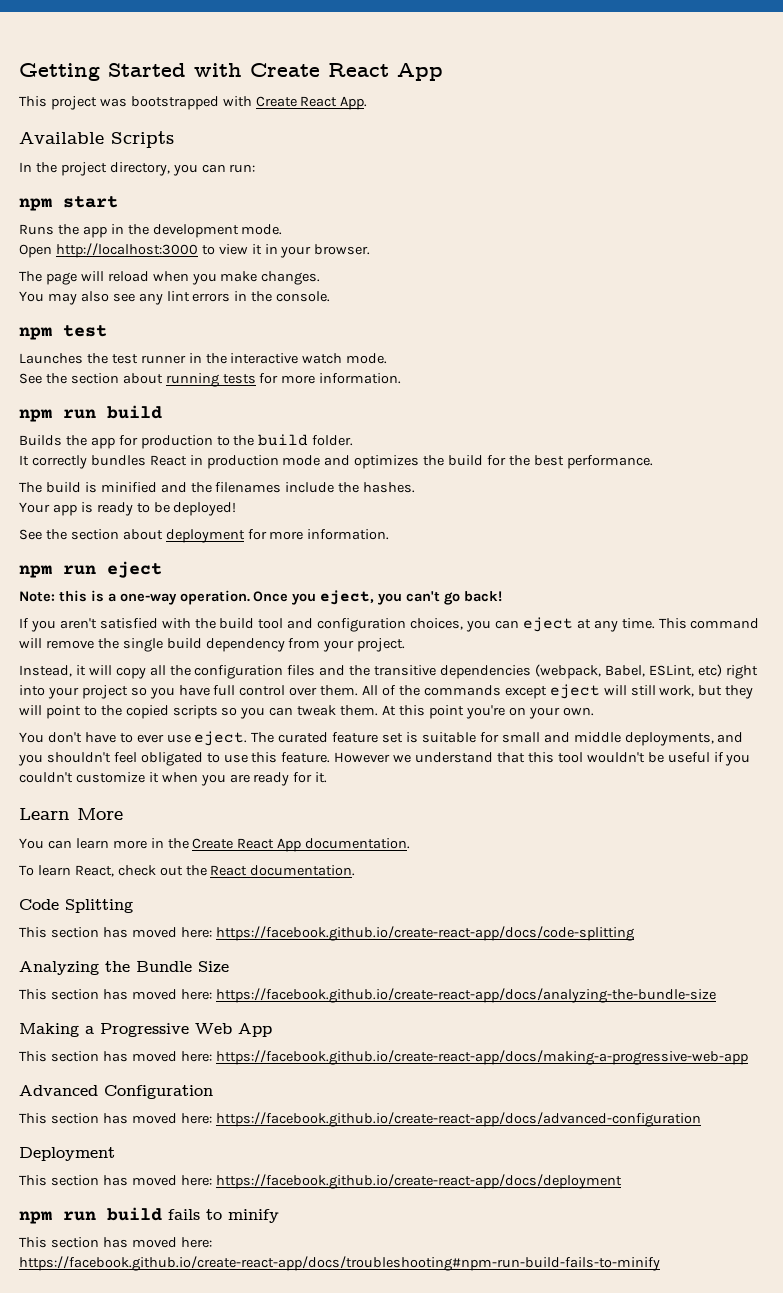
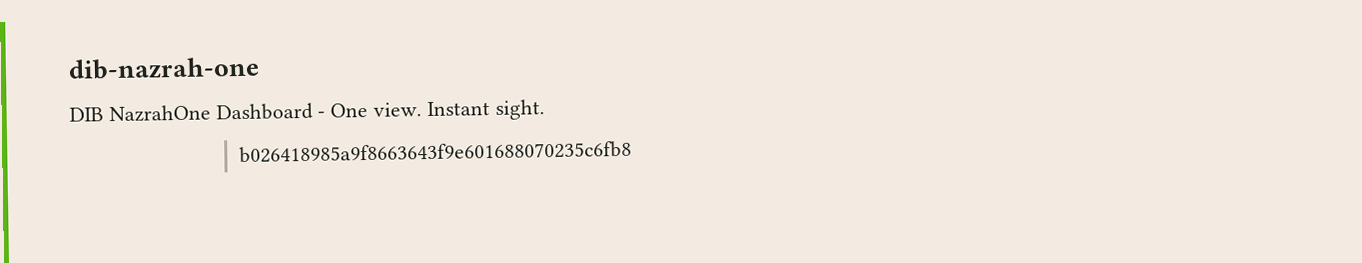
[19,63,443,81] [19,96,368,110] [19,131,174,148] [19,162,256,176] [19,196,118,211] [19,224,283,238] [19,243,371,258] [19,271,321,285] [19,291,331,305] [19,325,107,340] [19,353,388,364] [19,373,402,387] [19,405,162,422] [19,434,354,449] [19,455,653,469] [19,482,416,493] [19,502,237,516] [19,529,390,543] [19,561,162,578] [19,590,502,605] [19,617,760,632] [19,638,406,652] [19,664,758,679] [19,684,754,699] [19,705,594,719] [19,731,744,746] [18,752,751,766] [19,772,328,786] [19,808,123,820] [19,838,411,852] [19,865,356,877] [19,899,133,913] [19,926,634,941] [19,961,229,975] [19,988,716,1003] [19,1023,272,1037] [19,1050,748,1065] [19,1085,213,1099] [19,1112,701,1127] [19,1147,115,1161] [19,1174,622,1189] [19,1207,279,1224] [19,1237,212,1248] [19,1256,660,1271] Getting Started with Create React App // This project was bootstrapped with Create React App. // Available Scripts // In the project directory, you can run: // npm start // Runs the app in the development mode. // Open http://localhost:3000 to view it in your browser. // The page will reload when you make changes. // You may also see any lint errors in the console. // npm test // Launches the test runner in the interactive watch mode. // See the section about running tests for more information. // npm run build // Builds the app for production to the build folder. // It correctly bundles React in production mode and optimizes the build for the best performance. // The build is minified and the filenames include the hashes. // Your app is ready to be deployed! // See the section about deployment for more information. // npm run eject // Note: this is a one-way operation. Once you eject, you can't go back! // If you aren't satisfied with the build tool and configuration choices, you can eject at any time. This command will remove the single build dependency from your project. // Instead, it will copy all the configuration files and the transitive dependencies (webpack, Babel, ESLint, etc) right into your project so you have full control over them. All of the commands except eject will still work, but they will point to the copied scripts so you can tweak them. At this point you're on your own. // You don't have to ever use eject. The curated feature set is suitable for small and middle deployments, and you shouldn't feel obligated to use this feature. However we understand that this tool wouldn't be useful if you couldn't customize it when you are ready for it. // Learn More // You can learn more in the Create React App documentation. // To learn React, check out the React documentation. // Code Splitting // This section has moved here: https://facebook.github.io/create-react-app/docs/code-splitting // Analyzing the Bundle Size // This section has moved here: https://facebook.github.io/create-react-app/docs/analyzing-the-bundle-size // Making a Progressive Web App // This section has moved here: https://facebook.github.io/create-react-app/docs/making-a-progressive-web-app // Advanced Configuration // This section has moved here: https://facebook.github.io/create-react-app/docs/advanced-configuration // Deployment // This section has moved here: https://facebook.github.io/create-react-app/docs/deployment // npm run build fails to minify // This section has moved here: https://facebook.github.io/create-react-app/docs/troubleshooting#npm-run-build-fails-to-minify -> [68,56,260,80] [69,99,545,123] [238,140,632,164] dib-nazrah-one // DIB NazrahOne Dashboard - One view. Instant sight. // b026418985a9f8663643f9e601688070235c6fb8

